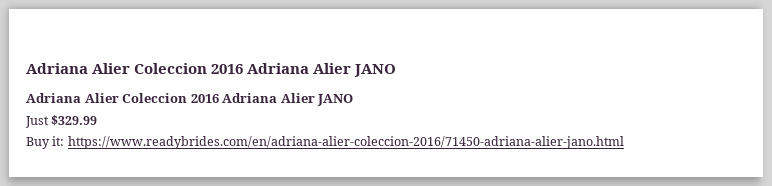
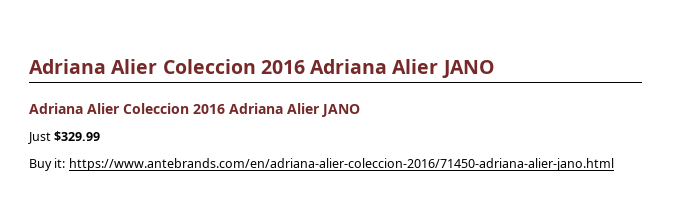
[67,136,624,149] https://www.readybrides.com/en/adriana-alier-coleccion-2016/71450-adriana-alier-jano.html -> [68,158,614,171] https://www.antebrands.com/en/adriana-alier-coleccion-2016/71450-adriana-alier-jano.html

